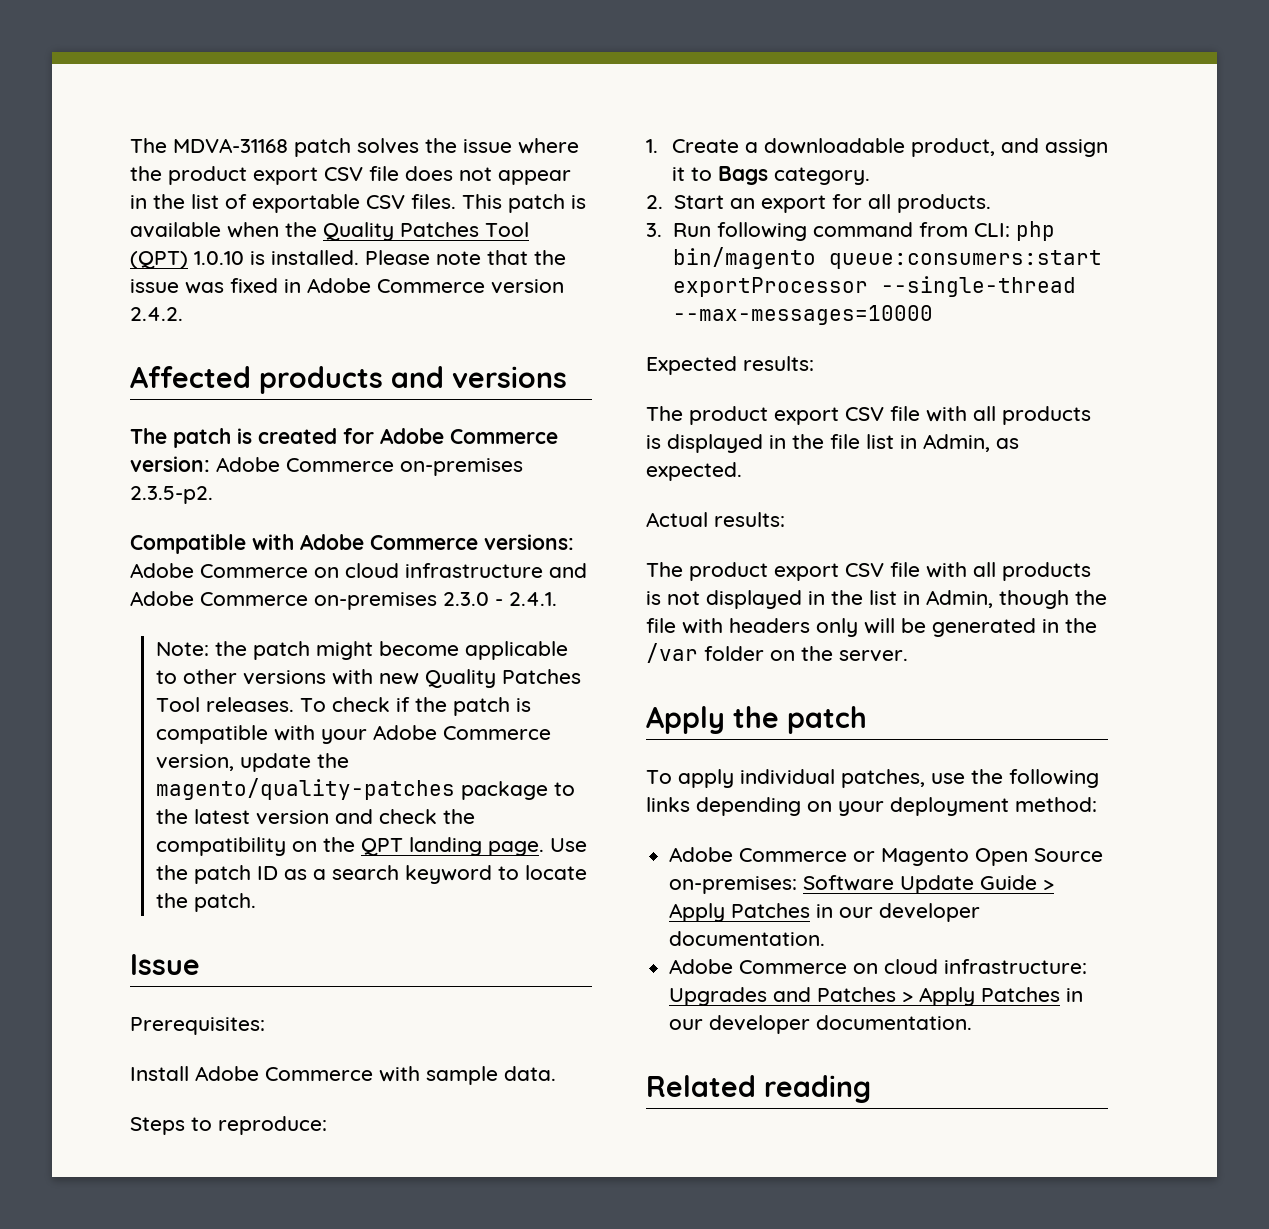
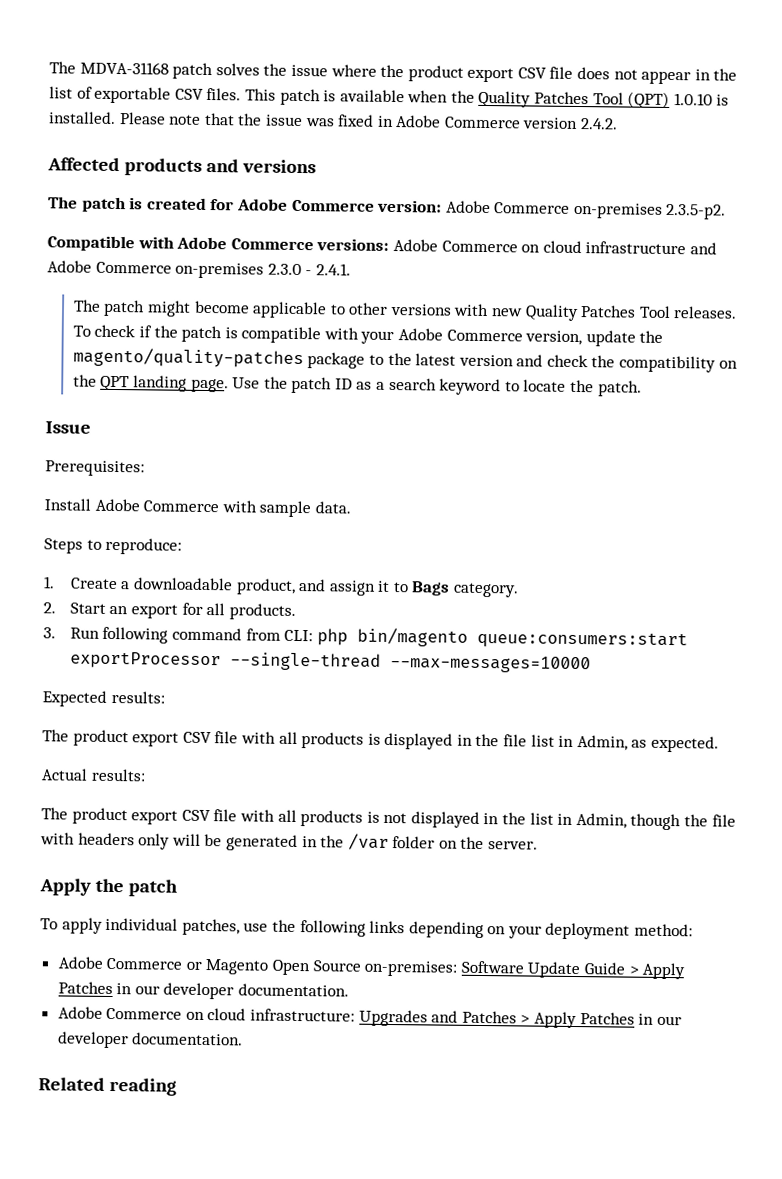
[155,641,247,656] Note: the -> [72,299,101,312] The

